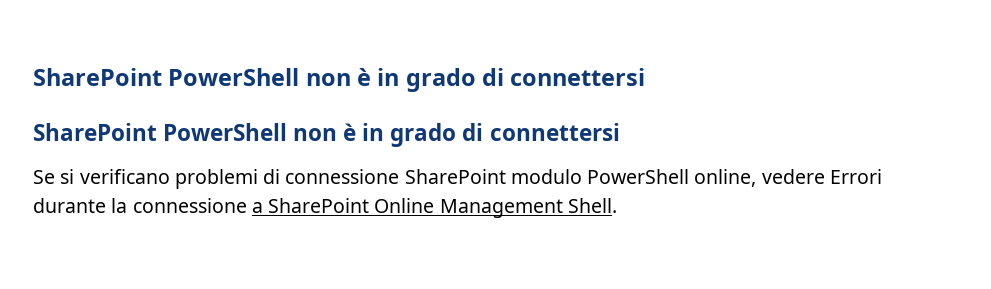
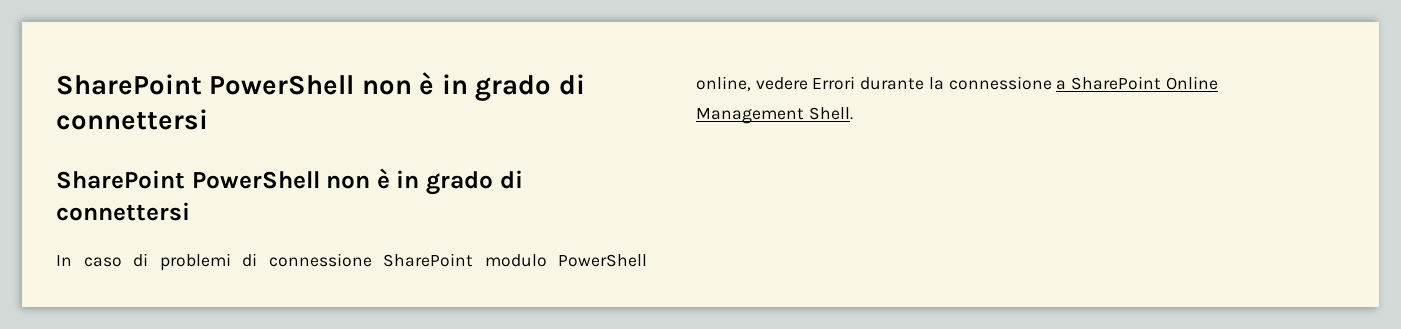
[33,169,170,184] Se si verificano -> [56,253,148,267] In caso di

